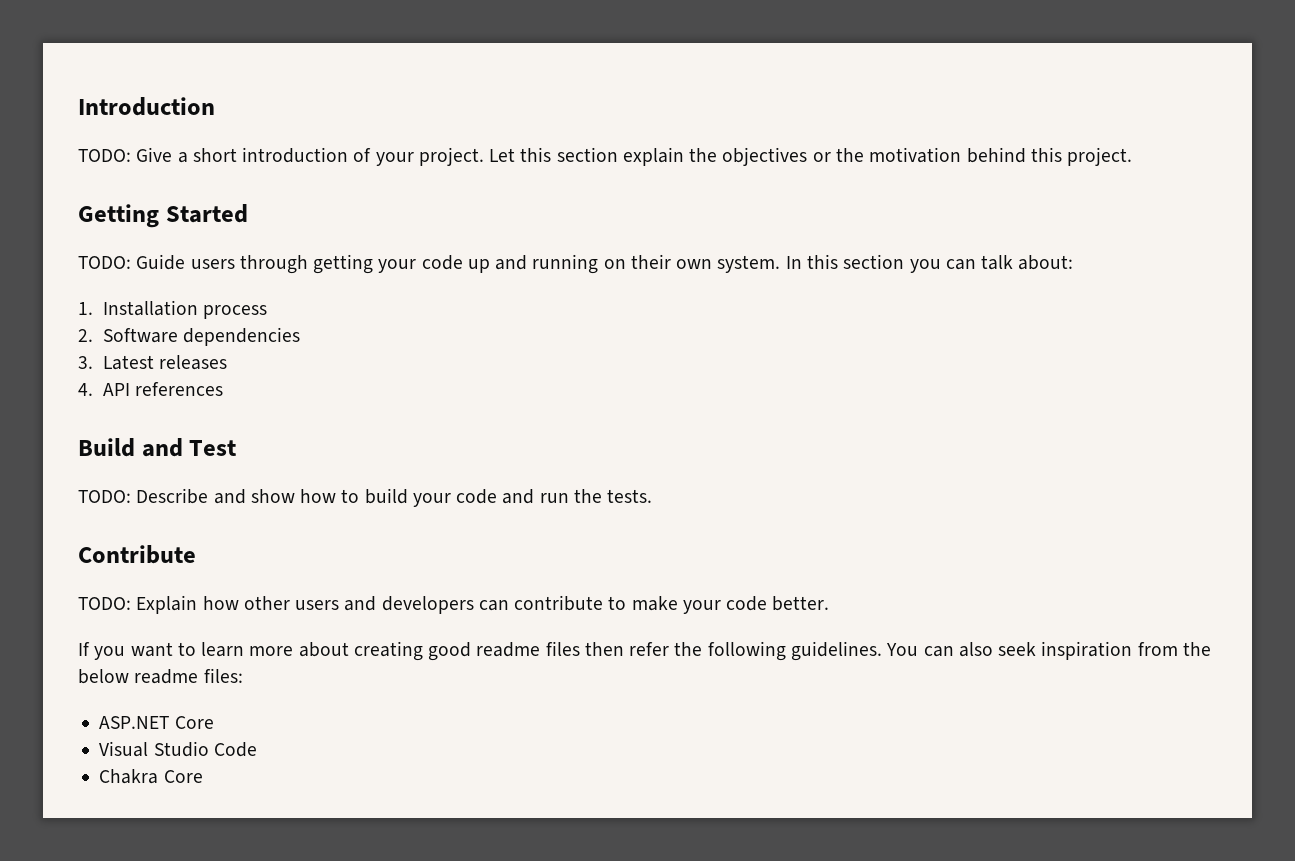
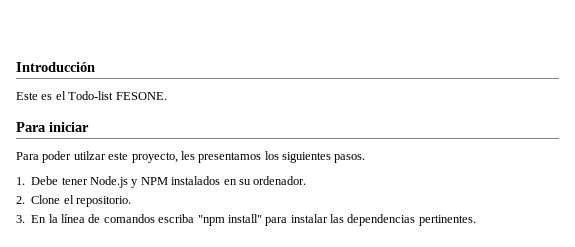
[78,97,215,116] [78,147,1133,166] [78,204,248,228] [78,254,1074,274] [78,300,268,319] [78,327,301,346] [78,355,228,370] [78,382,224,396] [78,438,237,457] [78,488,653,507] [78,545,196,564] [78,595,830,614] [78,641,1211,661] [78,668,243,684] [99,716,214,729] [99,741,257,757] [99,769,203,784] Introduction // TODO: Give a short introduction of your project. Let this section explain the objectives or the motivation behind this project. // Getting Started // TODO: Guide users through getting your code up and running on their own system. In this section you can talk about: // 1. Installation process // 2. Software dependencies // 3. Latest releases // 4. API references // Build and Test // TODO: Describe and show how to build your code and run the tests. // Contribute // TODO: Explain how other users and developers can contribute to make your code better. // If you want to learn more about creating good readme files then refer the following guidelines. You can also seek inspiration from the below readme files: // ASP.NET Core // Visual Studio Code // Chakra Core -> [16,62,95,72] [16,91,167,100] [16,122,89,132] [16,151,366,163] [16,176,307,188] [16,195,131,207] [16,214,476,226] Introducción // Este es el Todo-list FESONE. // Para iniciar // Para poder utilzar este proyecto, les presentamos los siguientes pasos. // 1. Debe tener Node.js y NPM instalados en su ordenador. // 2. Clone el repositorio. // 3. En la línea de comandos escriba "npm install" para instalar las dependencias pertinentes.

